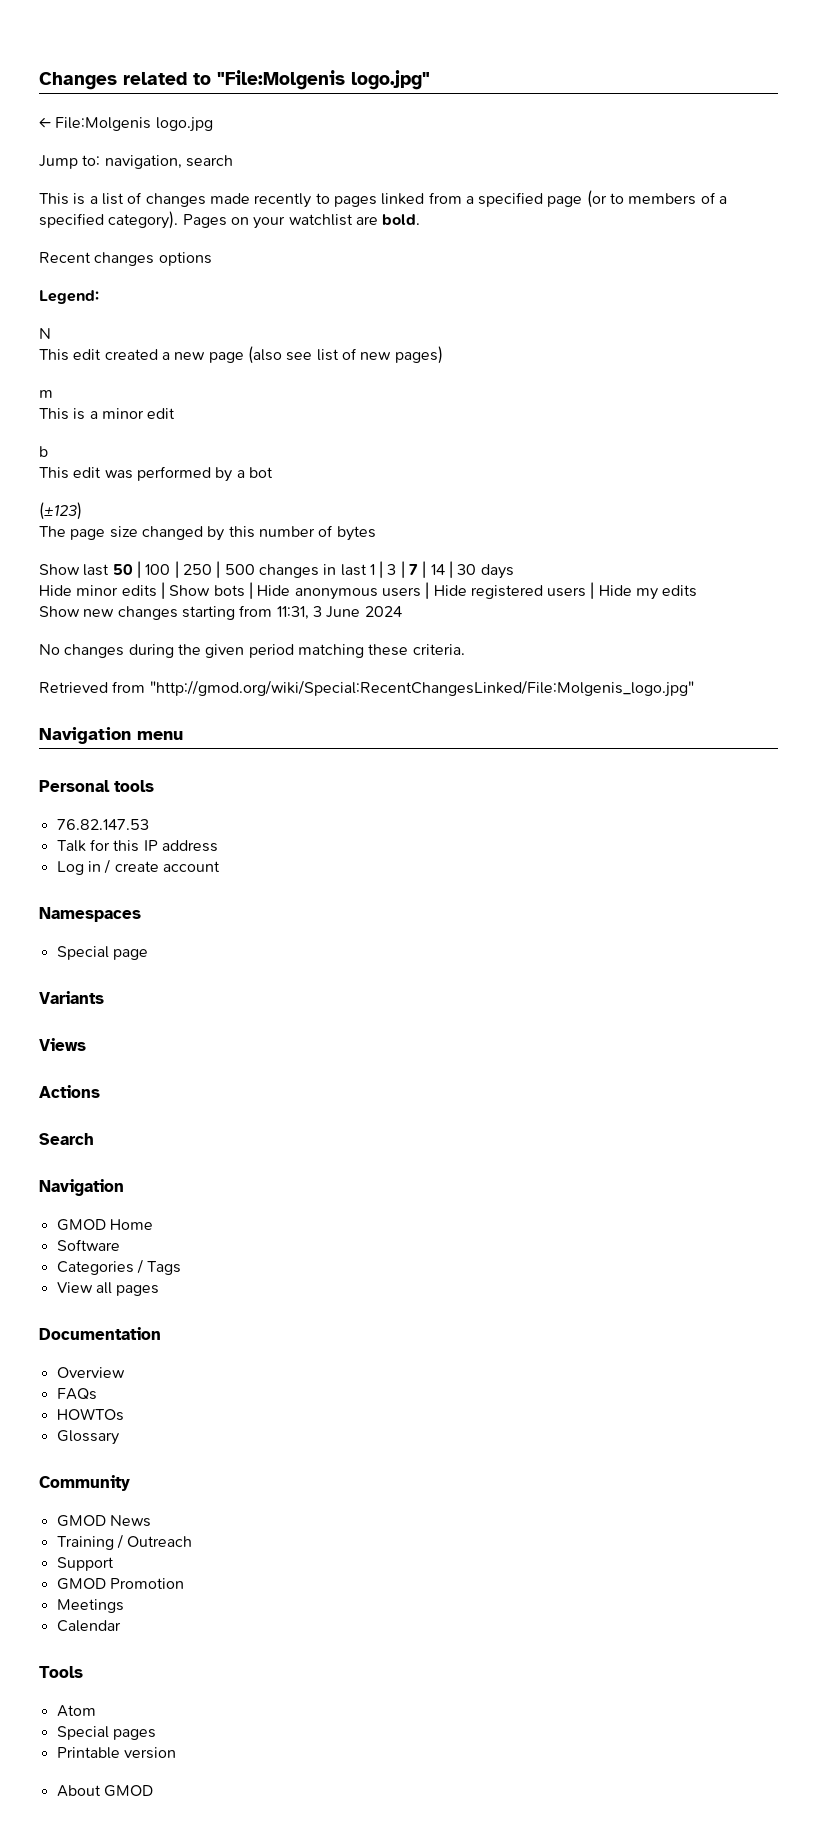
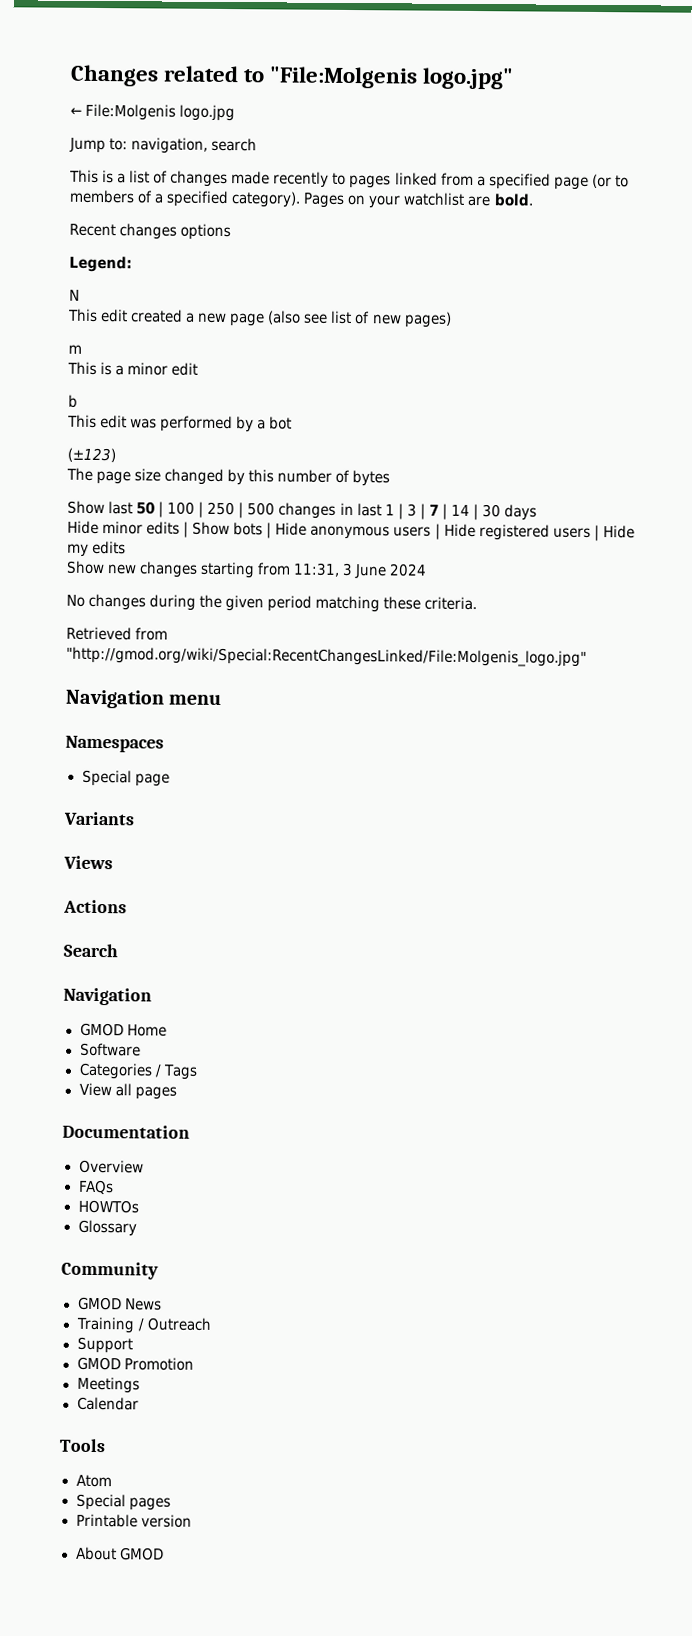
[39,780,154,792] [56,819,149,830] [56,839,218,852] [56,859,220,875] // Personal tools // 76.82.147.53 // Talk for this IP address // Log in / create account -> (222, 700) none

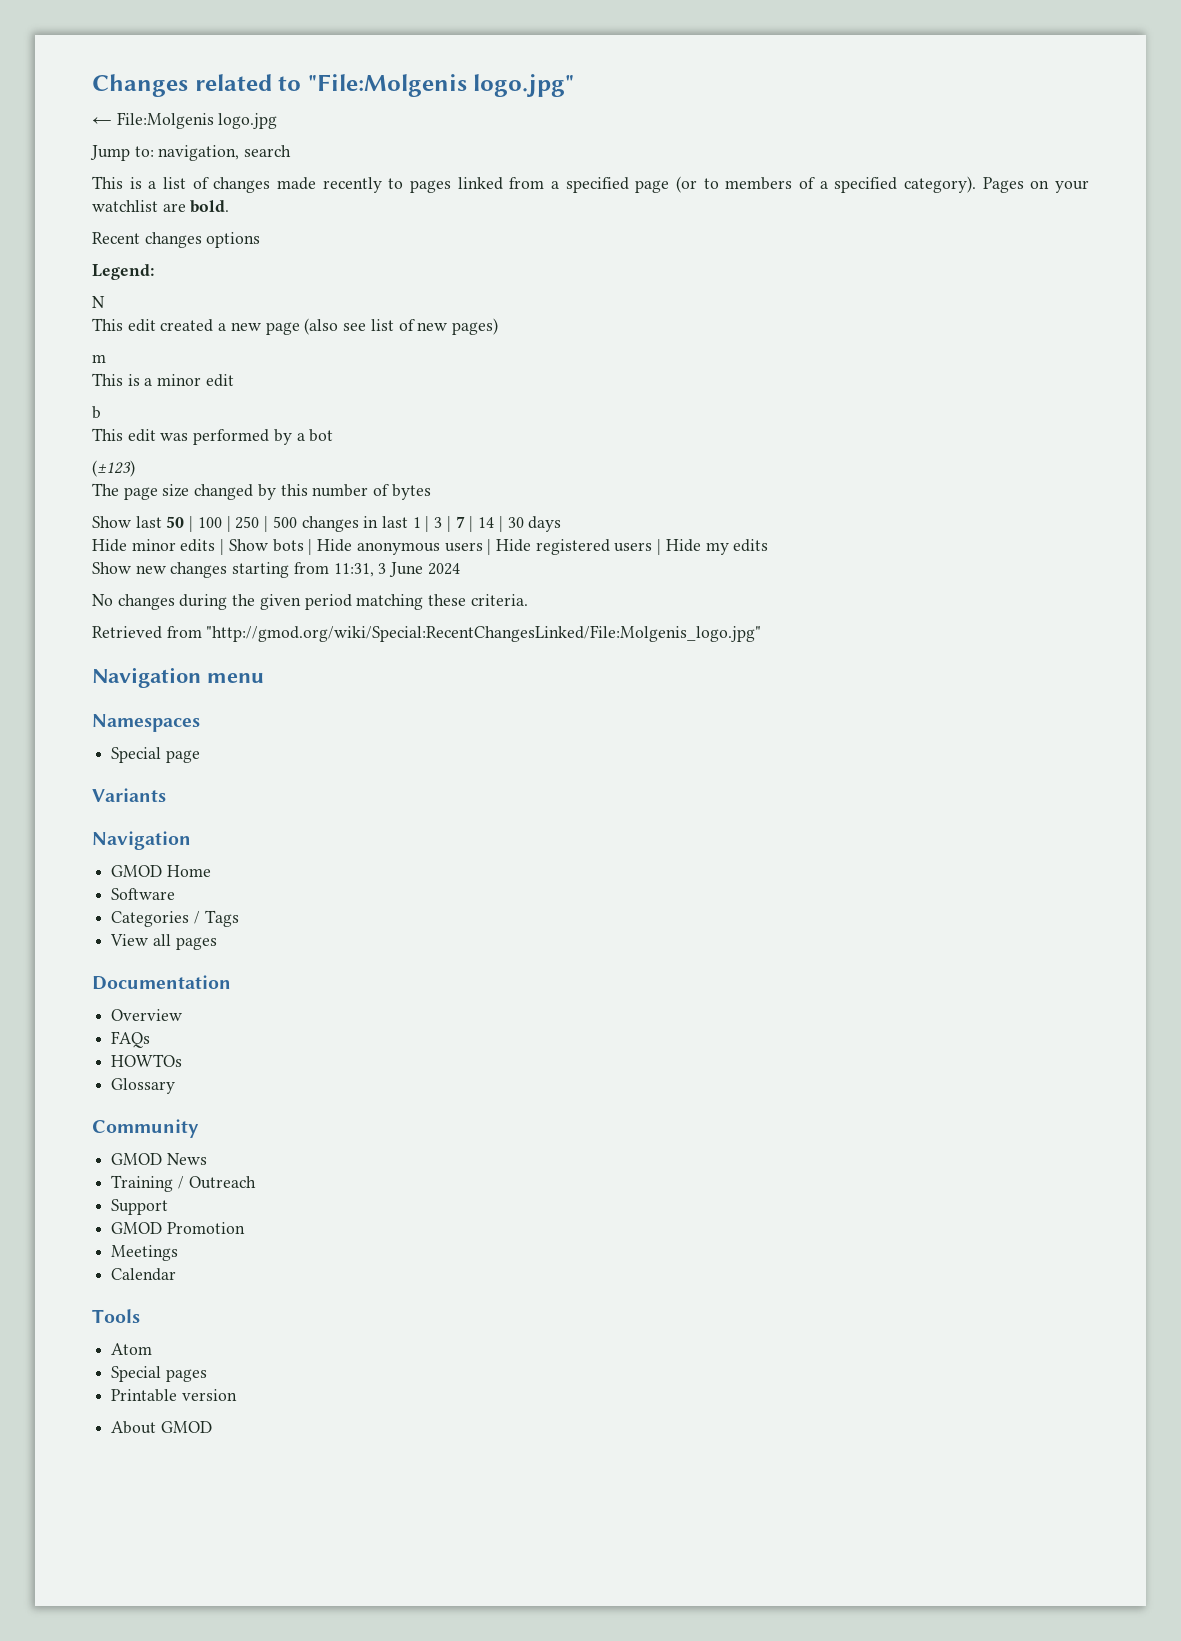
[63,855,113,870] [63,899,127,914] [63,943,118,958] // Views // Actions // Search -> (166, 795) none

